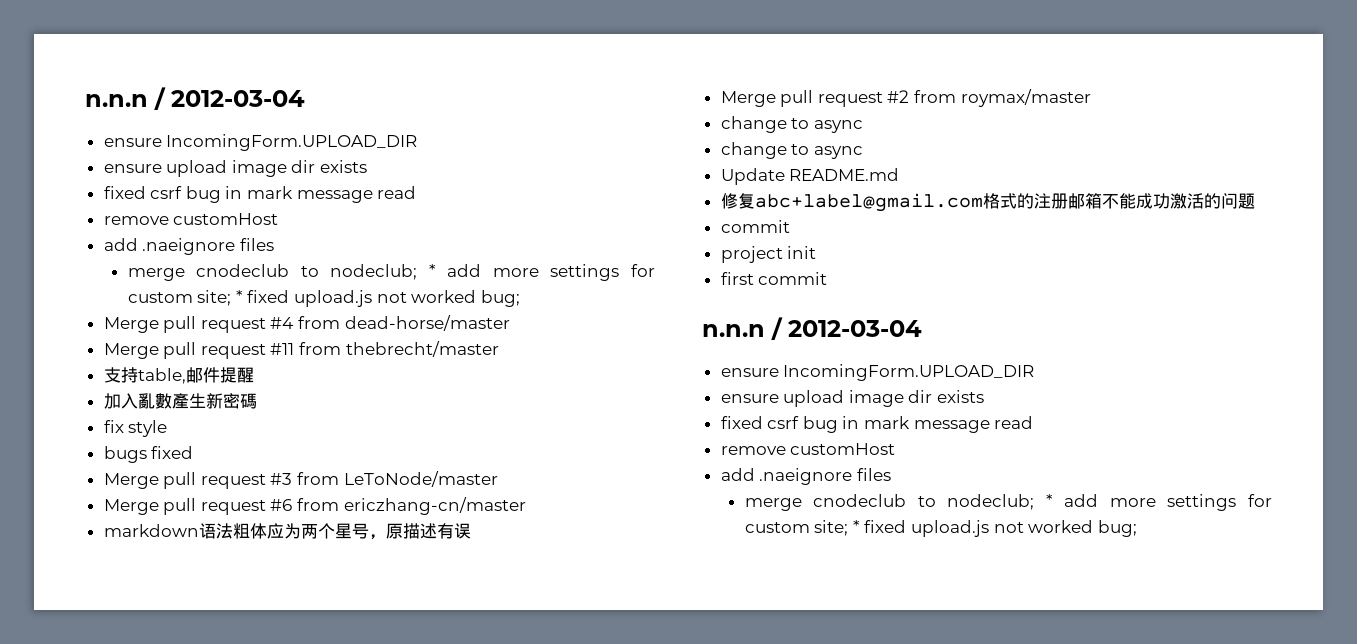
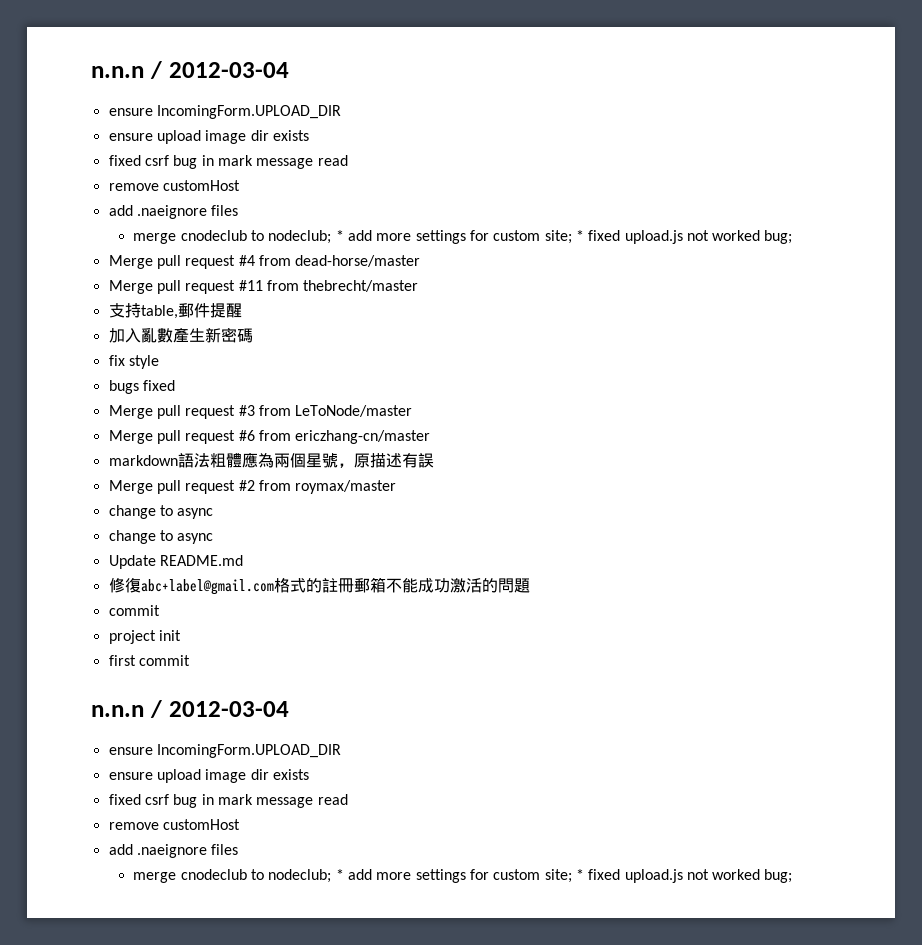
[185,367,203,383] 邮 -> [177,303,194,318] 郵
[198,523,369,539] 语法粗体应为两个星号 -> [177,452,338,468] 語法粗體應為兩個星號
[453,523,471,539] 误 -> [417,453,434,468] 誤
[737,193,755,209] 复 -> [124,578,141,593] 復
[1033,193,1085,209] 注册邮 -> [321,578,370,593] 註冊郵
[1220,193,1255,209] 问题 -> [497,578,530,593] 問題

